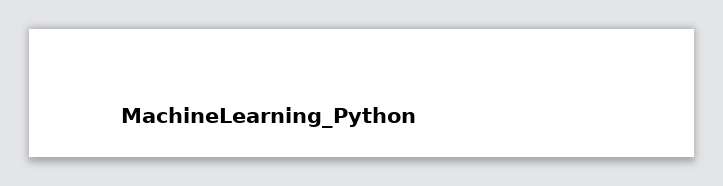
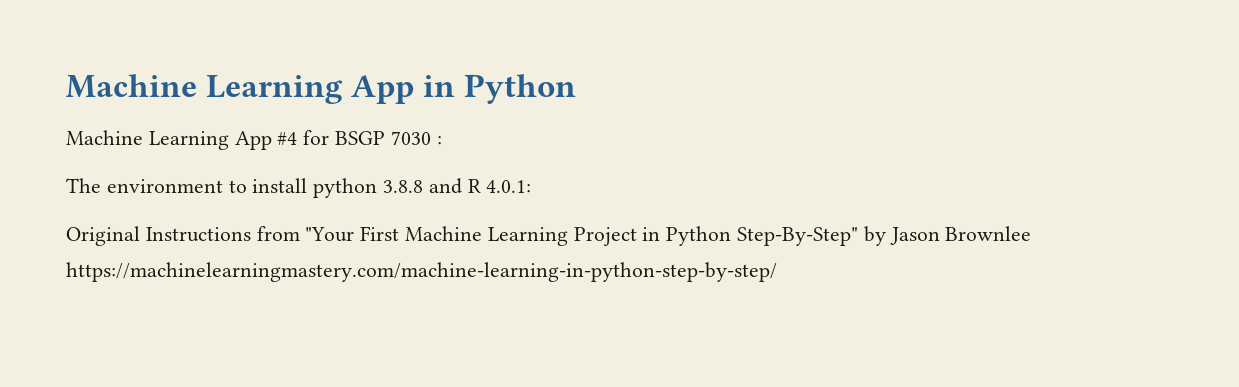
[121,107,416,128] MachineLearning_Python -> [66,74,577,104] [66,130,442,150] [66,178,532,198] [66,226,1032,246] [66,262,777,282] Machine Learning App in Python // Machine Learning App #4 for BSGP 7030 : // The environment to install python 3.8.8 and R 4.0.1: // Original Instructions from "Your First Machine Learning Project in Python Step-By-Step" by Jason Brownlee https://machinelearningmastery.com/machine-learning-in-python-step-by-step/

